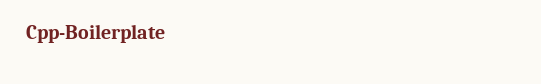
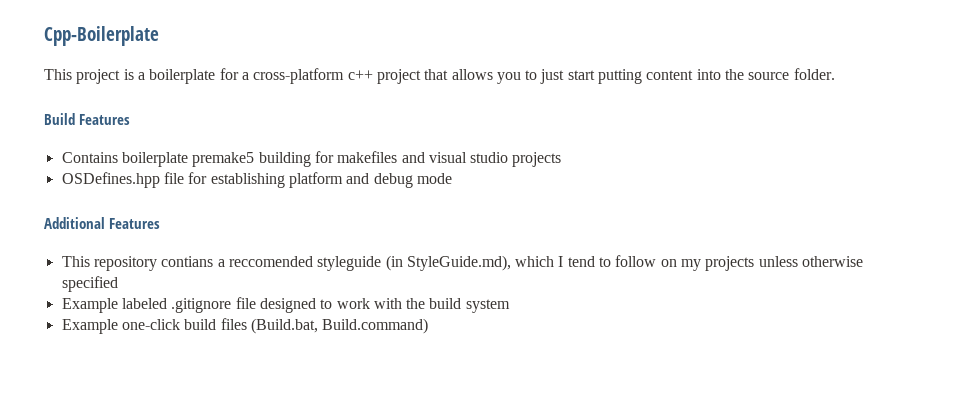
(165, 33) none -> [44,68,835,84] [44,113,130,125] [61,151,562,167] [61,172,452,188] [44,217,160,229] [61,255,864,271] [61,276,118,292] [61,297,510,313] [61,318,429,334] // This project is a boilerplate for a cross-platform c++ project that allows you to just start putting content into the source folder. // Build Features // Contains boilerplate premake5 building for makefiles and visual studio projects // OSDefines.hpp file for establishing platform and debug mode // Additional Features // This repository contians a reccomended styleguide (in StyleGuide.md), which I tend to follow on my projects unless otherwise specified // Example labeled .gitignore file designed to work with the build system // Example one-click build files (Build.bat, Build.command)

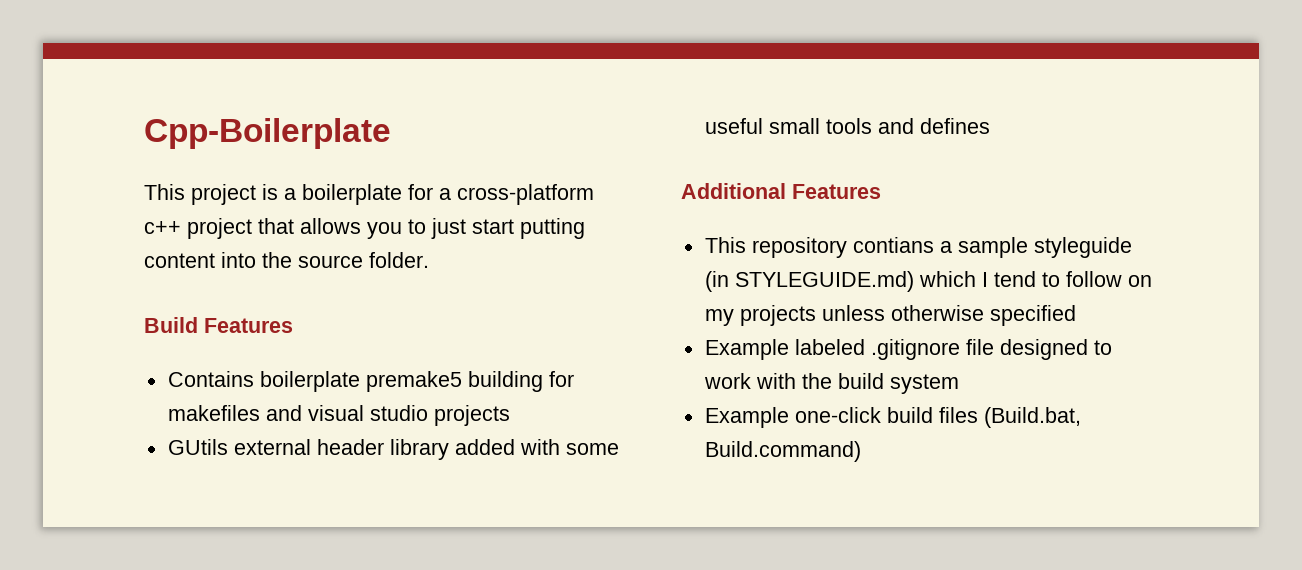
[61,172,452,188] OSDefines.hpp file for establishing platform and debug mode -> [167,439,619,460] [704,118,990,134] GUtils external header library added with some useful small tools and defines
[228,256,313,267] reccomended -> [957,237,1028,258] sample
[406,255,511,271] StyleGuide.md), -> [734,271,914,292] STYLEGUIDE.md)

